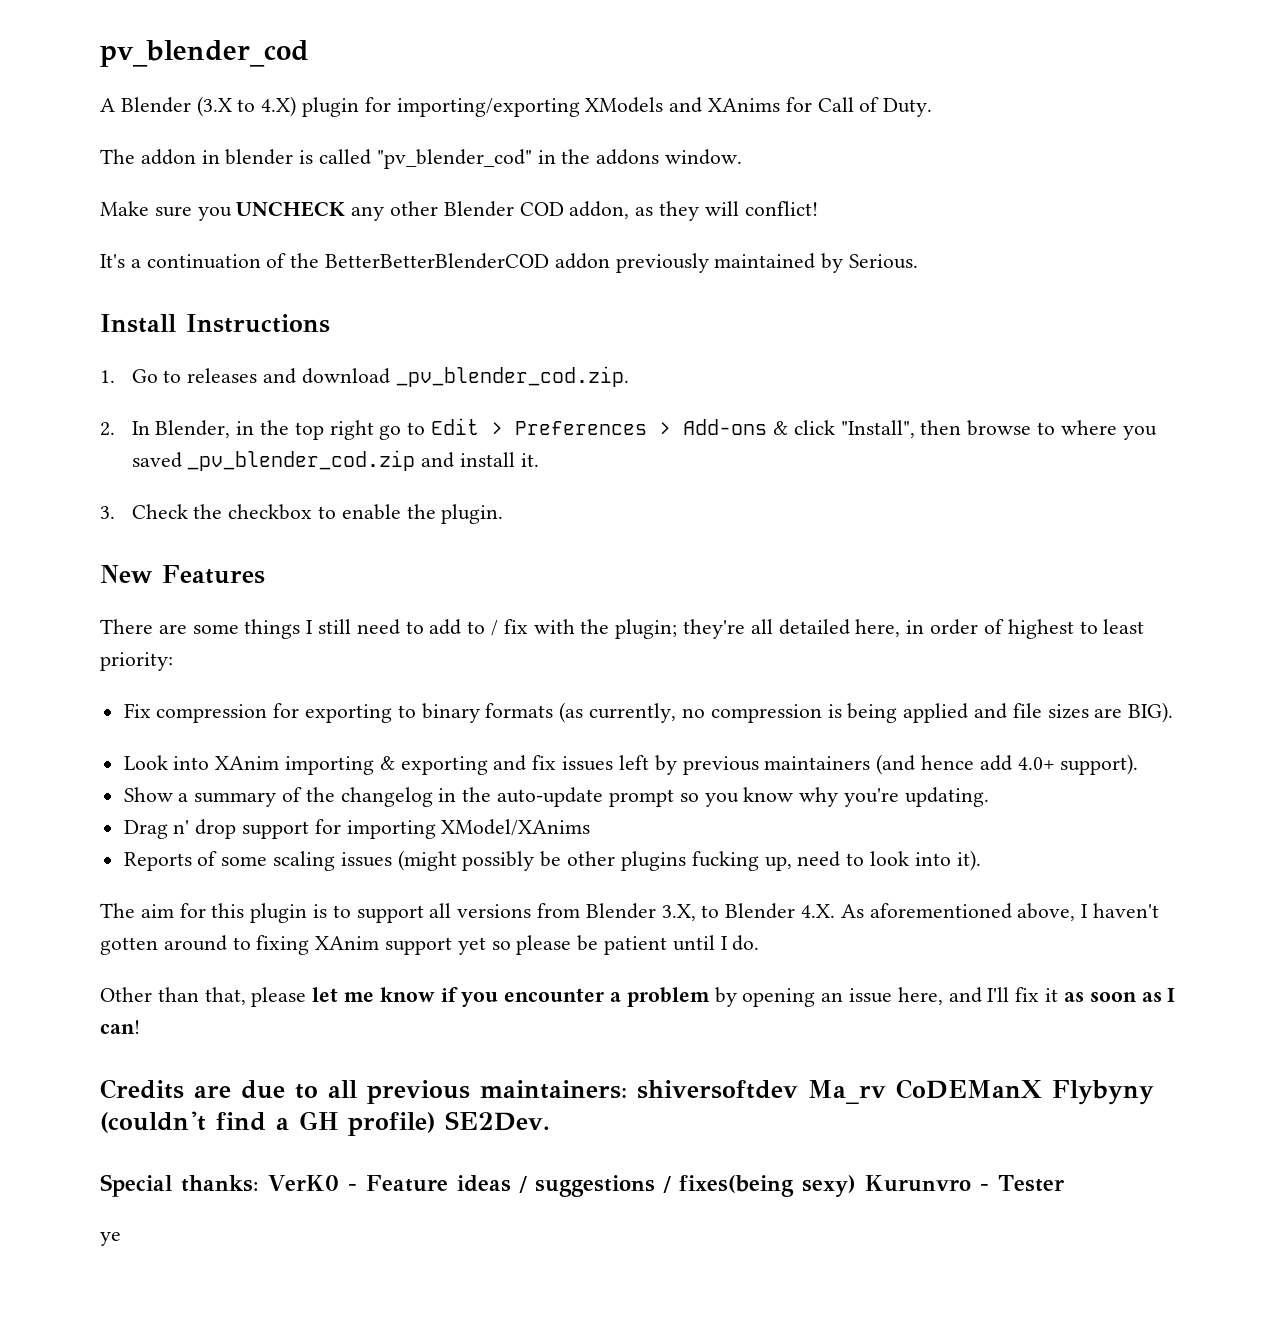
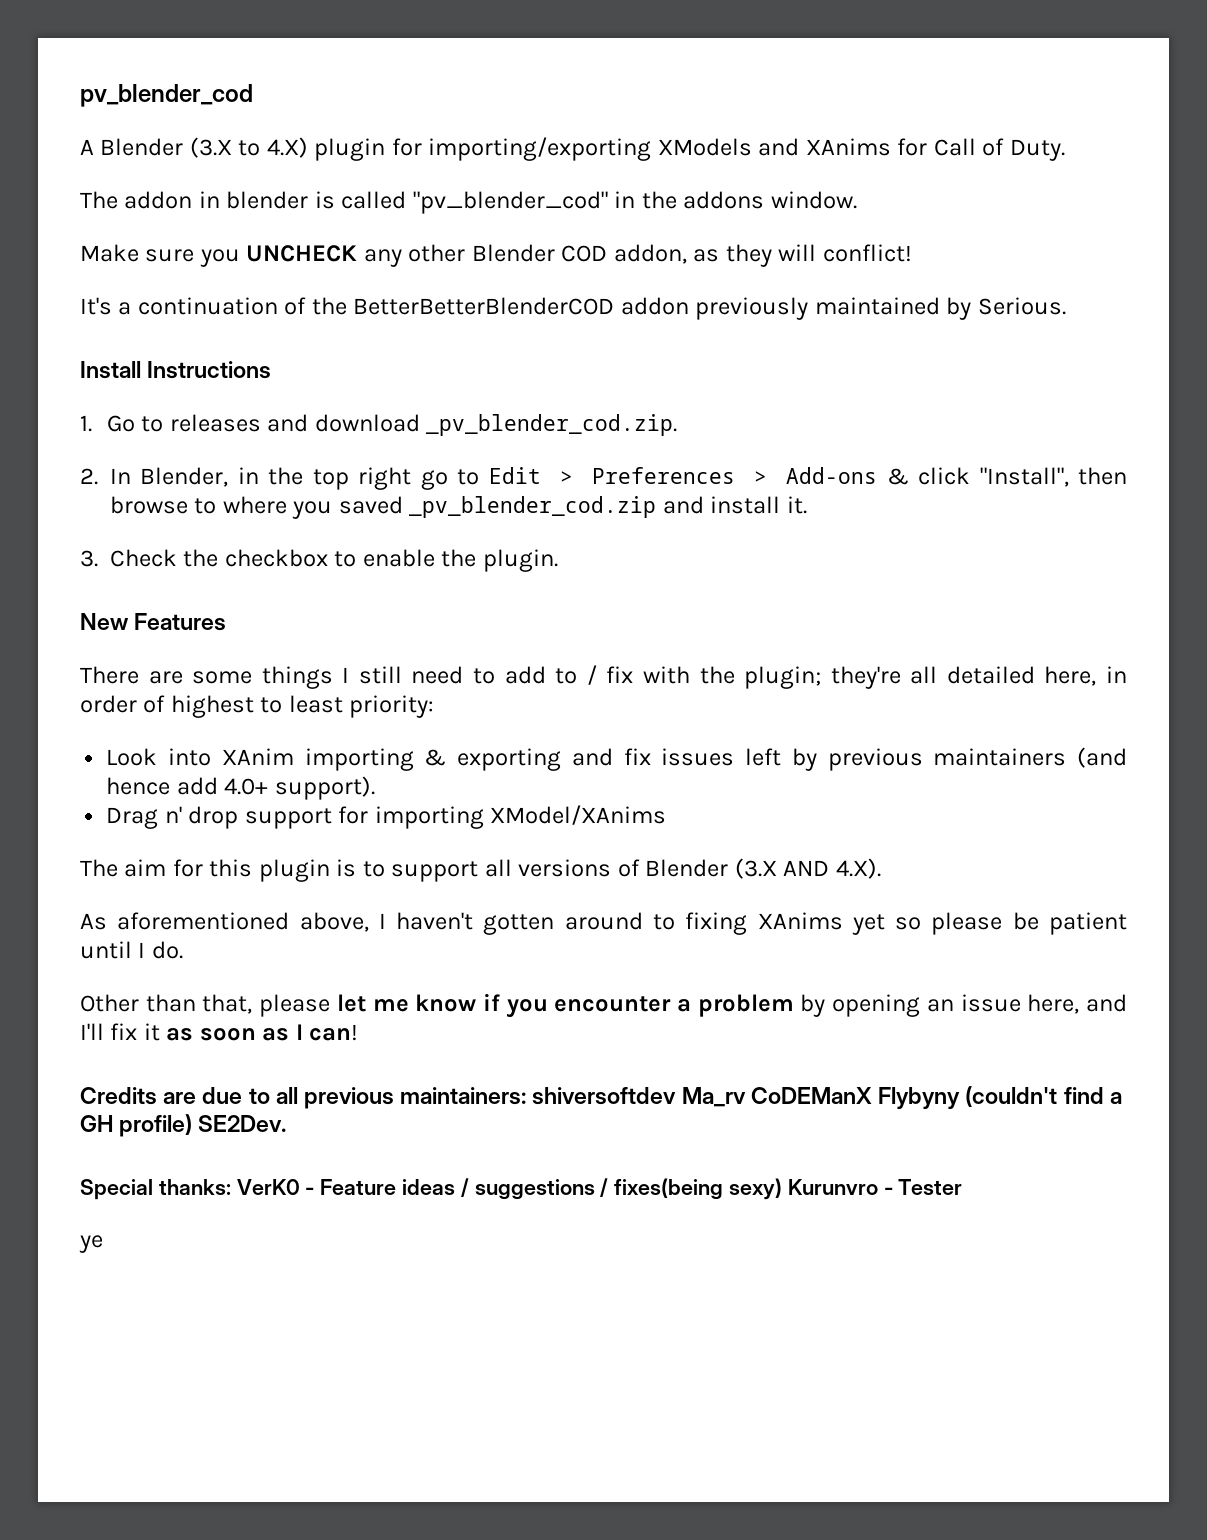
[123,702,1174,723] // Fix compression for exporting to binary formats (as currently, no compression is being applied and file sizes are BIG). -> (435, 706) none
[123,787,989,807] // Show a summary of the changelog in the auto-update prompt so you know why you're updating. -> (375, 788) none
[123,850,981,871] // Reports of some scaling issues (might possibly be other plugins fucking up, need to look into it). -> (667, 815) none
[537,903,836,921] from Blender 3.X, to Blender 4.X. -> [617,858,881,879] of Blender (3.X AND 4.X). //
[315,936,453,955] XAnim support -> [757,912,843,930] XAnims

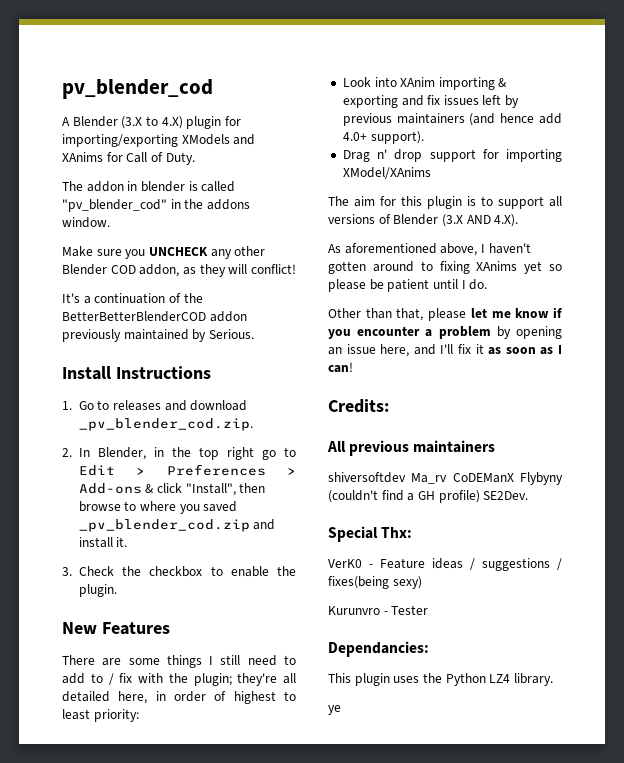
[80,1087,527,1109] Credits are due to all previous maintainers: -> [328,399,389,413] [327,440,496,456] Credits: // All previous maintainers //
[158,1179,231,1195] thanks: -> [381,527,413,538] Thx: //
(783, 1189) none -> (422, 582) //
(963, 1187) none -> [328,641,429,657] [328,673,553,686] // Dependancies: // This plugin uses the Python LZ4 library.

